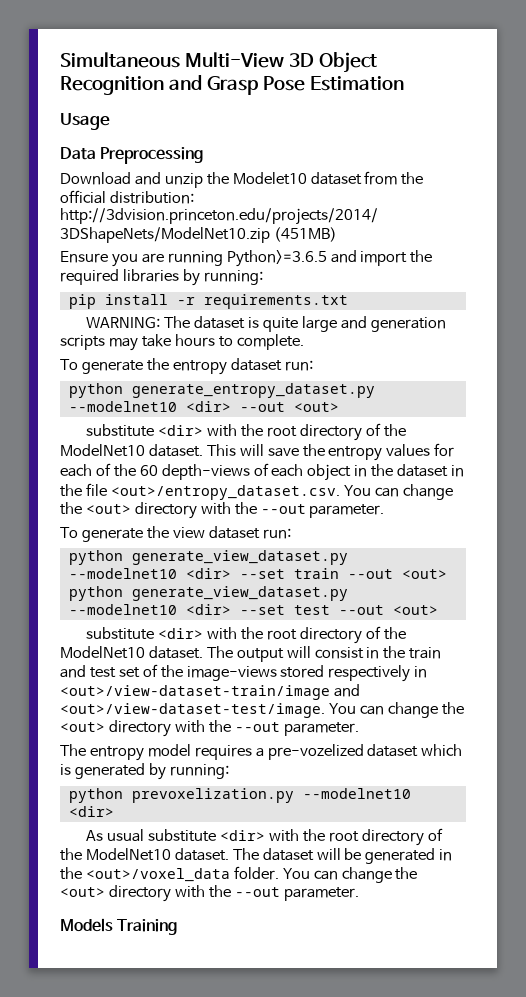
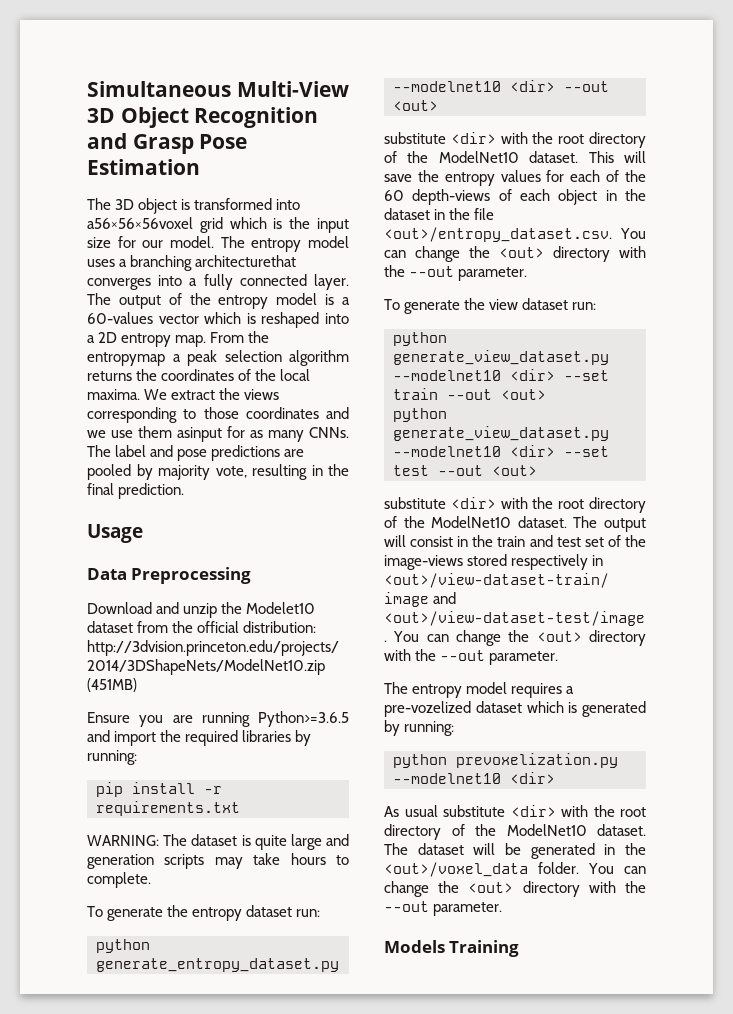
(404, 83) none -> [87,198,301,214] [87,217,350,233] [87,236,349,252] [87,255,297,271] [87,274,349,290] [87,293,350,309] [87,312,349,328] [87,331,270,347] [87,350,349,366] [87,369,311,381] [87,388,280,400] [87,407,349,423] [87,426,349,442] [87,445,305,461] [87,464,349,480] [87,483,185,499] // The 3D object is transformed into a56×56×56voxel grid which is the input size for our model. The entropy model uses a branching architecturethat converges into a fully connected layer. The output of the entropy model is a 60-values vector which is reshaped into a 2D entropy map. From the entropymap a peak selection algorithm returns the coordinates of the local maxima. We extract the views corresponding to those coordinates and we use them asinput for as many CNNs. The label and pose predictions are pooled by majority vote, resulting in the final prediction.

